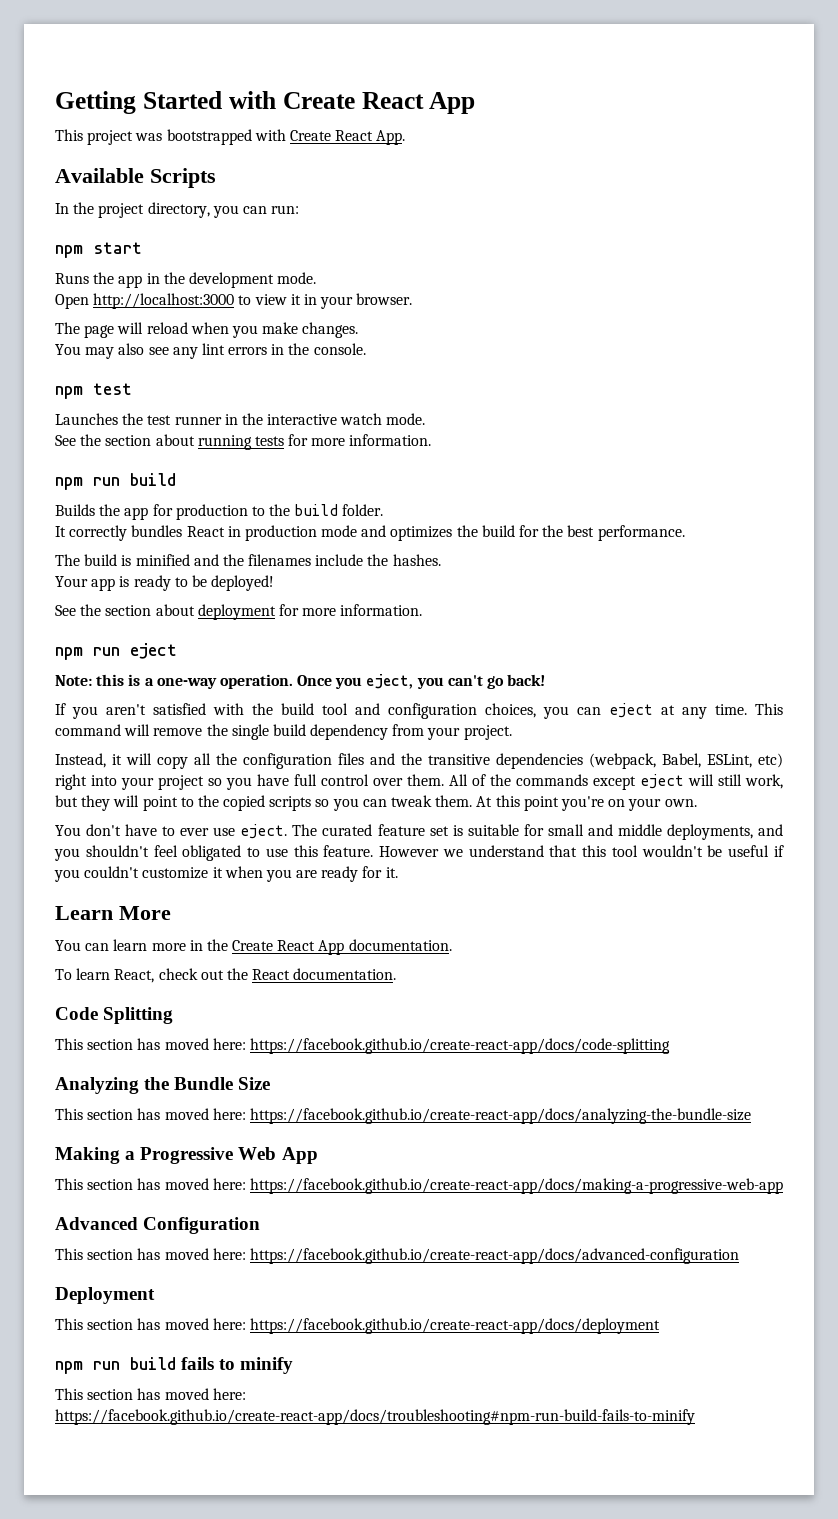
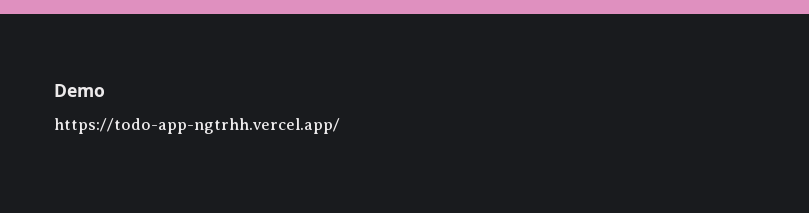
[55,91,476,114] [55,129,406,145] [55,168,216,188] [55,202,300,218] [55,242,142,258] [55,272,317,288] [55,293,413,309] [55,322,359,338] [55,343,366,359] [55,383,132,399] [55,413,426,425] [55,434,432,450] [55,473,176,490] [55,504,384,520] [55,525,685,541] [55,554,441,566] [55,575,275,591] [55,604,423,620] [55,643,177,660] [55,674,546,689] [55,703,783,719] [55,724,512,740] [55,753,783,769] [55,774,783,790] [55,795,697,811] [55,824,783,840] [54,845,784,861] [54,866,398,882] [55,906,171,920] [55,939,452,955] [55,968,397,983] [55,1007,174,1024] [55,1038,670,1054] [55,1077,271,1094] [55,1108,751,1124] [55,1147,318,1164] [55,1178,783,1194] [55,1217,261,1234] [55,1248,739,1264] [55,1287,155,1304] [55,1318,660,1334] [55,1357,294,1374] [55,1388,246,1400] [55,1409,695,1425] Getting Started with Create React App // This project was bootstrapped with Create React App. // Available Scripts // In the project directory, you can run: // npm start // Runs the app in the development mode. // Open http://localhost:3000 to view it in your browser. // The page will reload when you make changes. // You may also see any lint errors in the console. // npm test // Launches the test runner in the interactive watch mode. // See the section about running tests for more information. // npm run build // Builds the app for production to the build folder. // It correctly bundles React in production mode and optimizes the build for the best performance. // The build is minified and the filenames include the hashes. // Your app is ready to be deployed! // See the section about deployment for more information. // npm run eject // Note: this is a one-way operation. Once you eject, you can't go back! // If you aren't satisfied with the build tool and configuration choices, you can eject at any time. This command will remove the single build dependency from your project. // Instead, it will copy all the configuration files and the transitive dependencies (webpack, Babel, ESLint, etc) right into your project so you have full control over them. All of the commands except eject will still work, but they will point to the copied scripts so you can tweak them. At this point you're on your own. // You don't have to ever use eject. The curated feature set is suitable for small and middle deployments, and you shouldn't feel obligated to use this feature. However we understand that this tool wouldn't be useful if you couldn't customize it when you are ready for it. // Learn More // You can learn more in the Create React App documentation. // To learn React, check out the React documentation. // Code Splitting // This section has moved here: https://facebook.github.io/create-react-app/docs/code-splitting // Analyzing the Bundle Size // This section has moved here: https://facebook.github.io/create-react-app/docs/analyzing-the-bundle-size // Making a Progressive Web App // This section has moved here: https://facebook.github.io/create-react-app/docs/making-a-progressive-web-app // Advanced Configuration // This section has moved here: https://facebook.github.io/create-react-app/docs/advanced-configuration // Deployment // This section has moved here: https://facebook.github.io/create-react-app/docs/deployment // npm run build fails to minify // This section has moved here: https://facebook.github.io/create-react-app/docs/troubleshooting#npm-run-build-fails-to-minify -> [54,84,105,97] [54,118,340,134] Demo // https://todo-app-ngtrhh.vercel.app/

